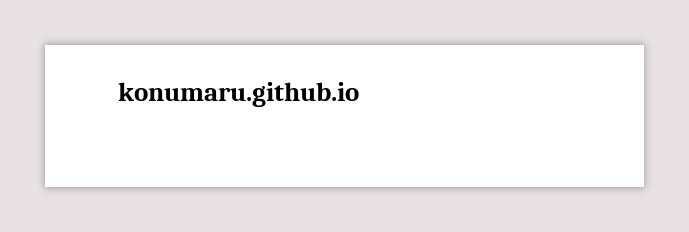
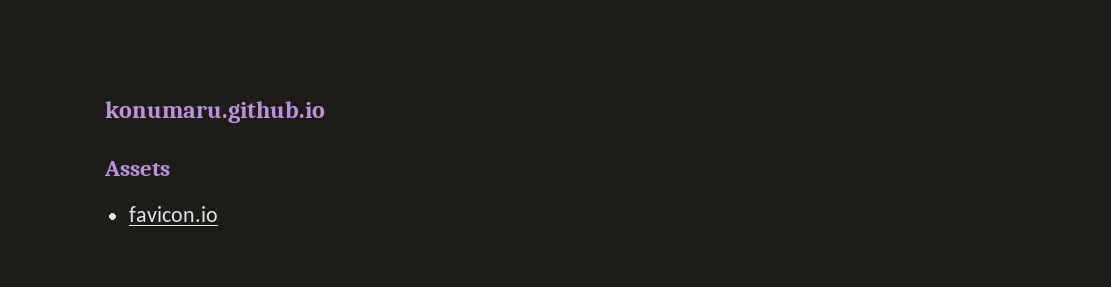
(359, 94) none -> [104,161,170,176] [128,206,218,222] // Assets // favicon.io

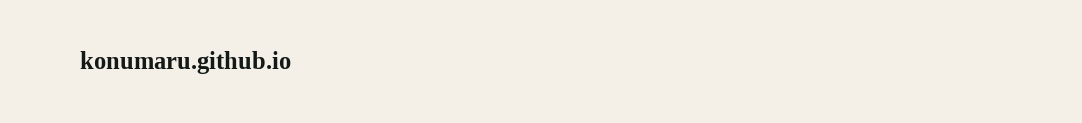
[104,161,170,176] [128,206,218,222] // Assets // favicon.io -> (291, 62) none

